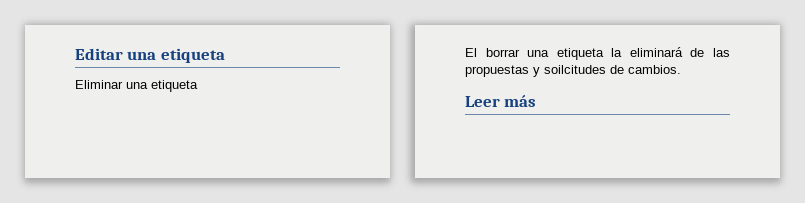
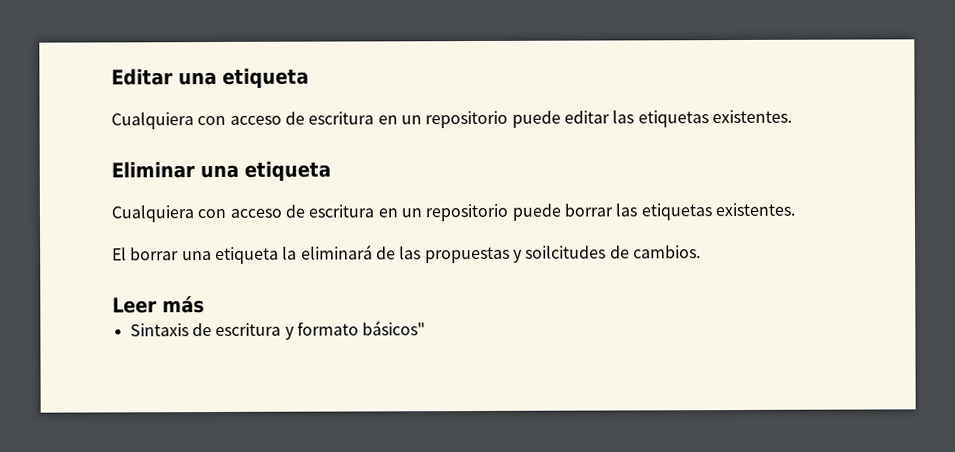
[75,80,198,92] Eliminar una etiqueta -> [111,109,792,130] [111,160,331,182] [111,202,795,223] Cualquiera con acceso de escritura en un repositorio puede editar las etiquetas existentes. // Eliminar una etiqueta // Cualquiera con acceso de escritura en un repositorio puede borrar las etiquetas existentes.
(537, 101) none -> [129,320,427,340] // Sintaxis de escritura y formato básicos"

